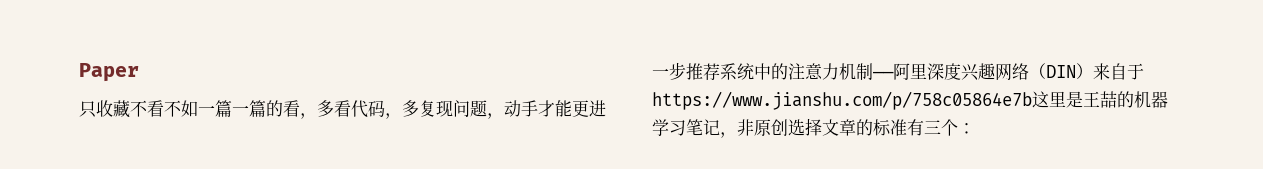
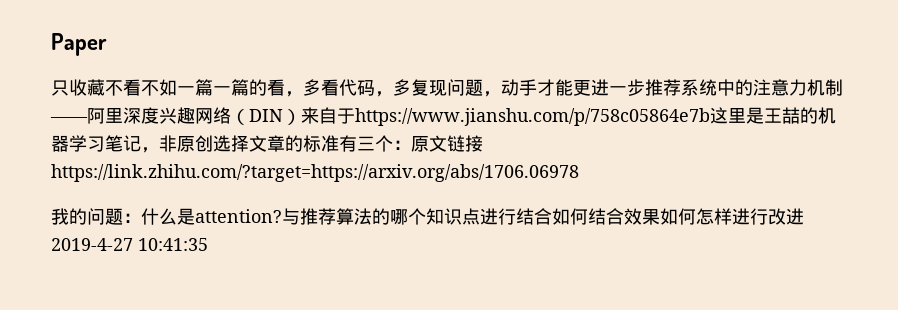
(975, 128) none -> [411,135,483,152] [51,164,579,182] [51,208,804,225] [51,238,208,251] 原文链接https://link.zhihu.com/?target=https://arxiv.org/abs/1706.06978 // 我的问题：什么是attention?与推荐算法的哪个知识点进行结合如何结合效果如何怎样进行改进2019-4-27 10:41:35

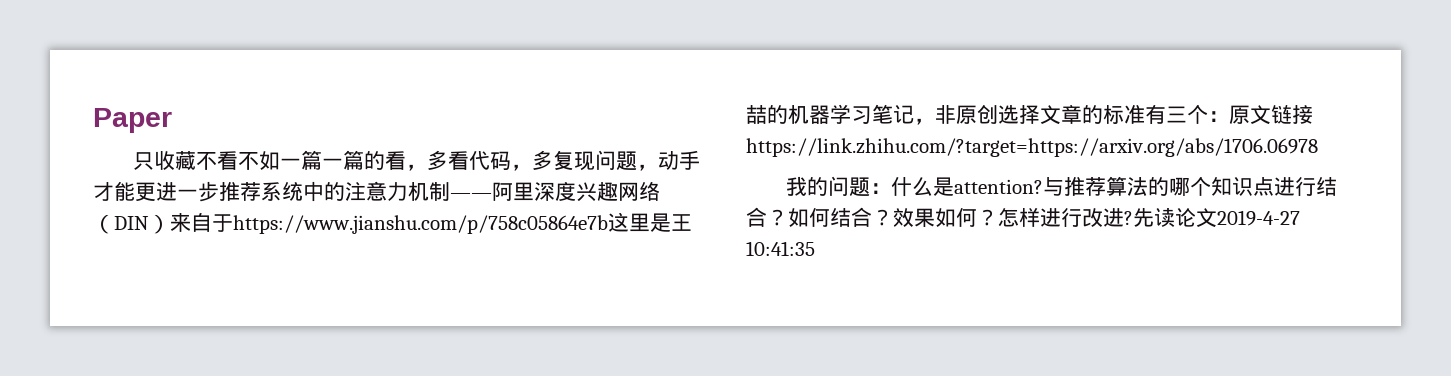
(552, 216) none -> [767,209,788,226] ？
(624, 216) none -> [872,209,893,226] ？
(696, 216) none -> [977,209,998,226] ？
(804, 216) none -> [1124,208,1217,228] ?先读论文

